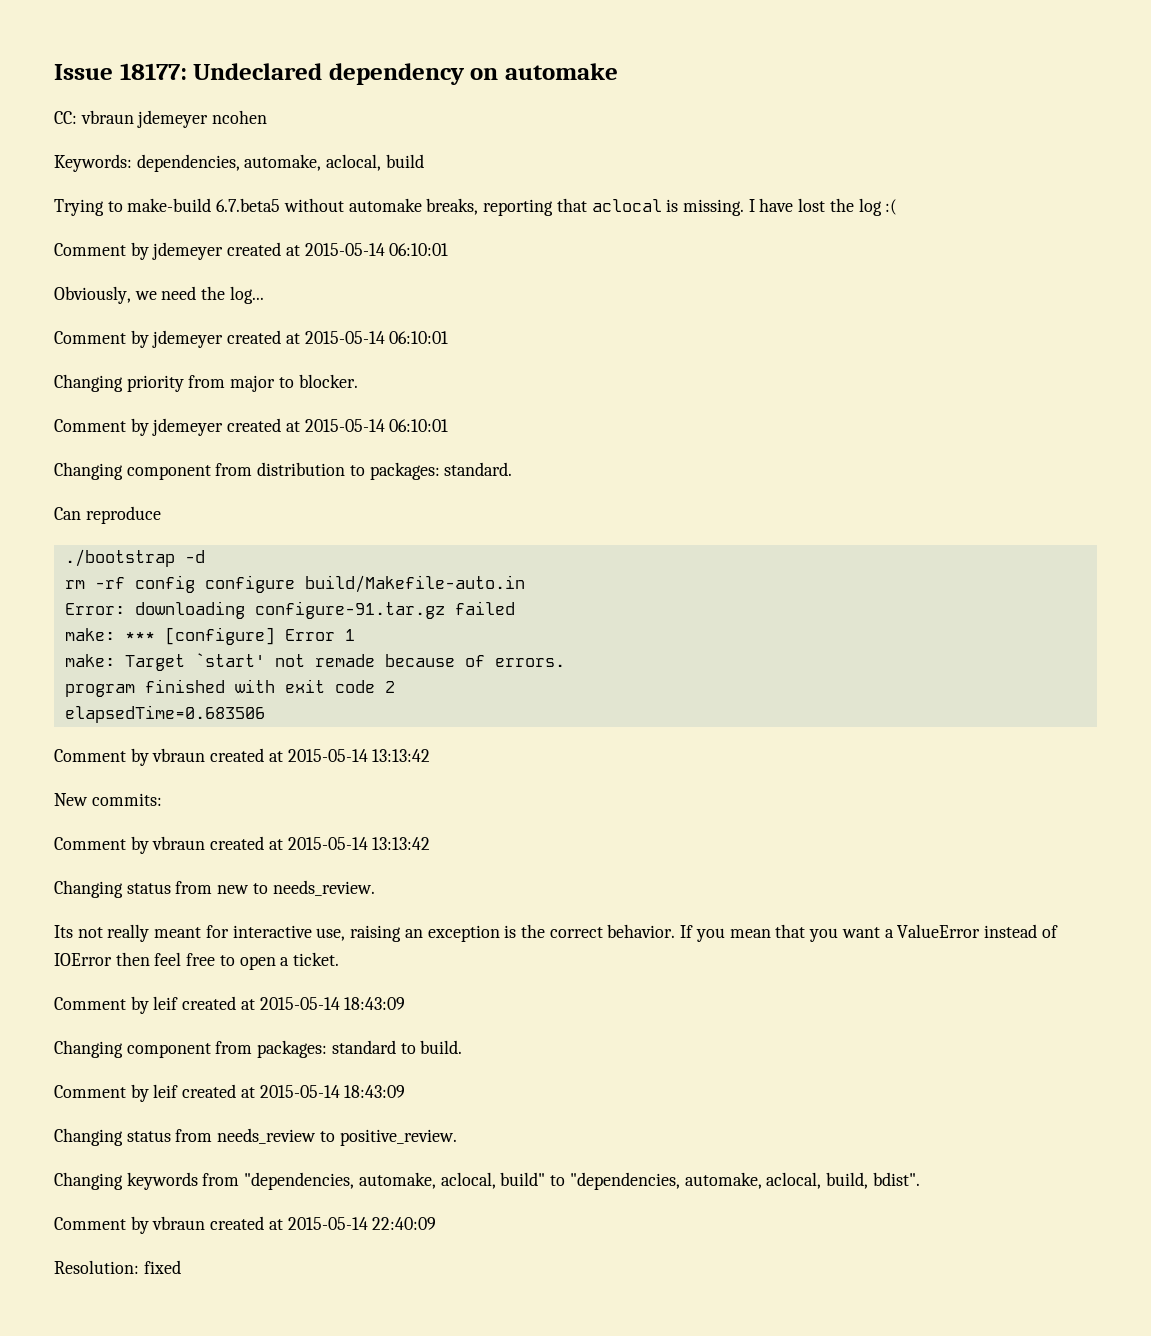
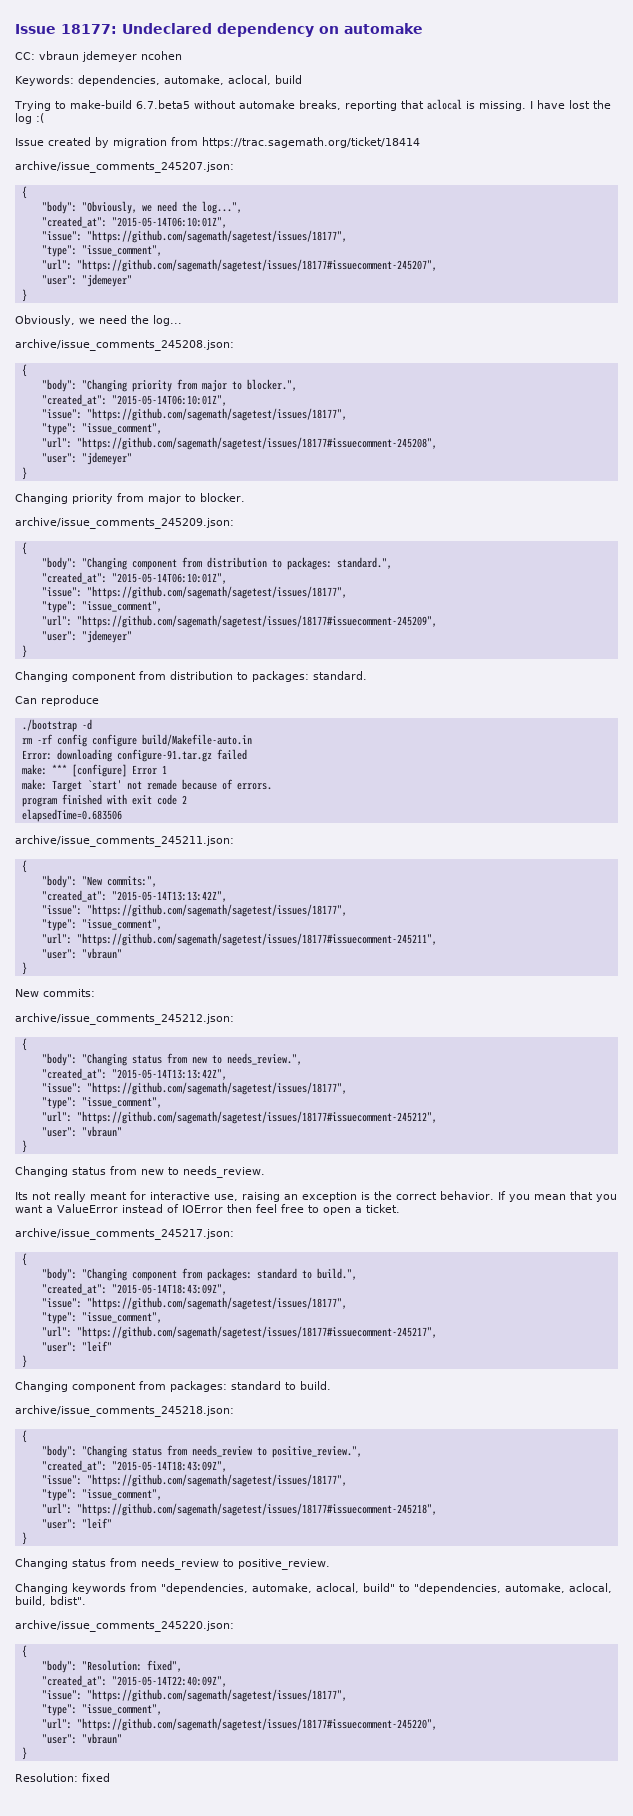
[54,242,449,260] Comment by jdemeyer created at 2015-05-14 06:10:01 -> [15,137,420,148] [15,161,234,173] [21,186,27,199] [41,201,242,214] [41,216,227,228] [41,230,347,243] [41,245,162,257] [41,259,437,272] [41,274,132,287] [21,289,27,302] Issue created by migration from https://trac.sagemath.org/ticket/18414 // archive/issue_comments_245207.json: // { // "body": "Obviously, we need the log...", // "created_at": "2015-05-14T06:10:01Z", // "issue": "https://github.com/sagemath/sagetest/issues/18177", // "type": "issue_comment", // "url": "https://github.com/sagemath/sagetest/issues/18177#issuecomment-245207", // "user": "jdemeyer" // }
[54,330,449,348] Comment by jdemeyer created at 2015-05-14 06:10:01 -> [15,339,234,351] [21,364,27,377] [41,379,297,392] [41,394,227,406] [41,408,347,421] [41,423,162,435] [41,437,437,450] [41,452,132,465] [21,467,27,480] archive/issue_comments_245208.json: // { // "body": "Changing priority from major to blocker.", // "created_at": "2015-05-14T06:10:01Z", // "issue": "https://github.com/sagemath/sagetest/issues/18177", // "type": "issue_comment", // "url": "https://github.com/sagemath/sagetest/issues/18177#issuecomment-245208", // "user": "jdemeyer" // }
[54,418,449,436] Comment by jdemeyer created at 2015-05-14 06:10:01 -> [15,517,234,529] [21,542,27,555] [41,557,392,570] [41,572,227,584] [41,586,347,599] [41,601,162,613] [41,615,437,628] [41,630,132,643] [21,645,27,658] archive/issue_comments_245209.json: // { // "body": "Changing component from distribution to packages: standard.", // "created_at": "2015-05-14T06:10:01Z", // "issue": "https://github.com/sagemath/sagetest/issues/18177", // "type": "issue_comment", // "url": "https://github.com/sagemath/sagetest/issues/18177#issuecomment-245209", // "user": "jdemeyer" // }
[54,748,431,766] [54,793,162,806] [54,836,431,854] Comment by vbraun created at 2015-05-14 13:13:42 // New commits: // Comment by vbraun created at 2015-05-14 13:13:42 -> [15,835,234,847] [21,860,27,873] [41,875,157,888] [41,890,227,902] [41,904,347,917] [41,919,162,931] [41,933,437,946] [41,948,122,959] [21,962,27,975] [15,989,95,997] [15,1013,234,1025] [21,1038,27,1051] [41,1053,302,1066] [41,1068,227,1080] [41,1082,347,1095] [41,1097,162,1109] [41,1111,437,1124] [41,1126,122,1137] [21,1140,27,1153] archive/issue_comments_245211.json: // { // "body": "New commits:", // "created_at": "2015-05-14T13:13:42Z", // "issue": "https://github.com/sagemath/sagetest/issues/18177", // "type": "issue_comment", // "url": "https://github.com/sagemath/sagetest/issues/18177#issuecomment-245211", // "user": "vbraun" // } // New commits: // archive/issue_comments_245212.json: // { // "body": "Changing status from new to needs_review.", // "created_at": "2015-05-14T13:13:42Z", // "issue": "https://github.com/sagemath/sagetest/issues/18177", // "type": "issue_comment", // "url": "https://github.com/sagemath/sagetest/issues/18177#issuecomment-245212", // "user": "vbraun" // }
[54,996,406,1014] Comment by leif created at 2015-05-14 18:43:09 -> [15,1228,234,1240] [21,1253,27,1266] [41,1268,357,1281] [41,1283,227,1295] [41,1297,347,1310] [41,1312,162,1324] [41,1326,437,1339] [41,1341,112,1352] [21,1355,27,1368] archive/issue_comments_245217.json: // { // "body": "Changing component from packages: standard to build.", // "created_at": "2015-05-14T18:43:09Z", // "issue": "https://github.com/sagemath/sagetest/issues/18177", // "type": "issue_comment", // "url": "https://github.com/sagemath/sagetest/issues/18177#issuecomment-245217", // "user": "leif" // }
[54,1084,406,1102] Comment by leif created at 2015-05-14 18:43:09 -> [15,1405,234,1417] [21,1430,27,1443] [41,1445,362,1458] [41,1460,227,1472] [41,1474,347,1487] [41,1489,162,1501] [41,1503,437,1516] [41,1518,112,1529] [21,1532,27,1545] archive/issue_comments_245218.json: // { // "body": "Changing status from needs_review to positive_review.", // "created_at": "2015-05-14T18:43:09Z", // "issue": "https://github.com/sagemath/sagetest/issues/18177", // "type": "issue_comment", // "url": "https://github.com/sagemath/sagetest/issues/18177#issuecomment-245218", // "user": "leif" // }
[54,1216,437,1234] Comment by vbraun created at 2015-05-14 22:40:09 -> [15,1620,234,1632] [21,1645,27,1658] [41,1660,182,1673] [41,1675,227,1687] [41,1689,347,1702] [41,1704,162,1716] [41,1718,437,1731] [41,1733,122,1744] [21,1747,27,1760] archive/issue_comments_245220.json: // { // "body": "Resolution: fixed", // "created_at": "2015-05-14T22:40:09Z", // "issue": "https://github.com/sagemath/sagetest/issues/18177", // "type": "issue_comment", // "url": "https://github.com/sagemath/sagetest/issues/18177#issuecomment-245220", // "user": "vbraun" // }

